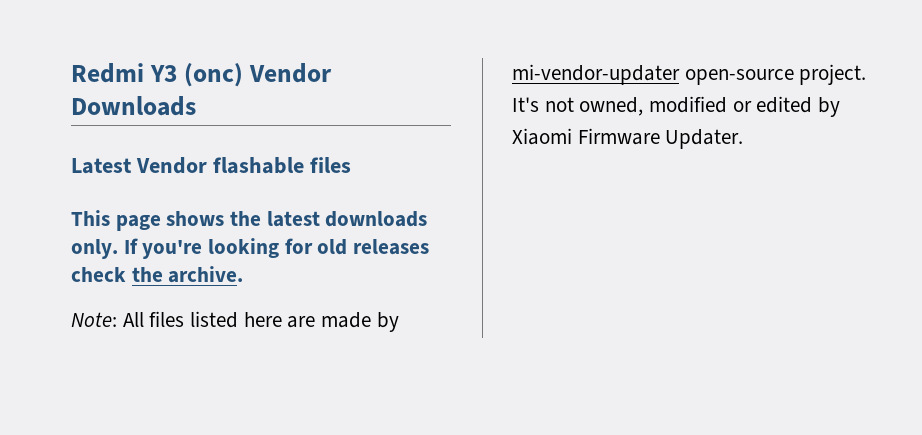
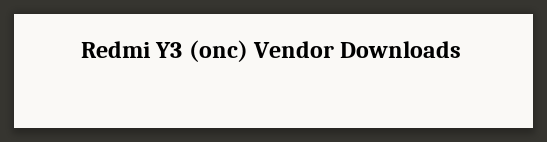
[71,157,351,174] [71,210,428,231] [71,238,430,259] [71,266,244,283] [71,311,399,332] [512,64,867,85] [512,96,841,117] [512,128,744,149] // Latest Vendor flashable files // This page shows the latest downloads only. If you're looking for old releases check the archive. // Note: All files listed here are made by mi-vendor-updater open-source project. It's not owned, modified or edited by Xiaomi Firmware Updater. -> (462, 49) none

